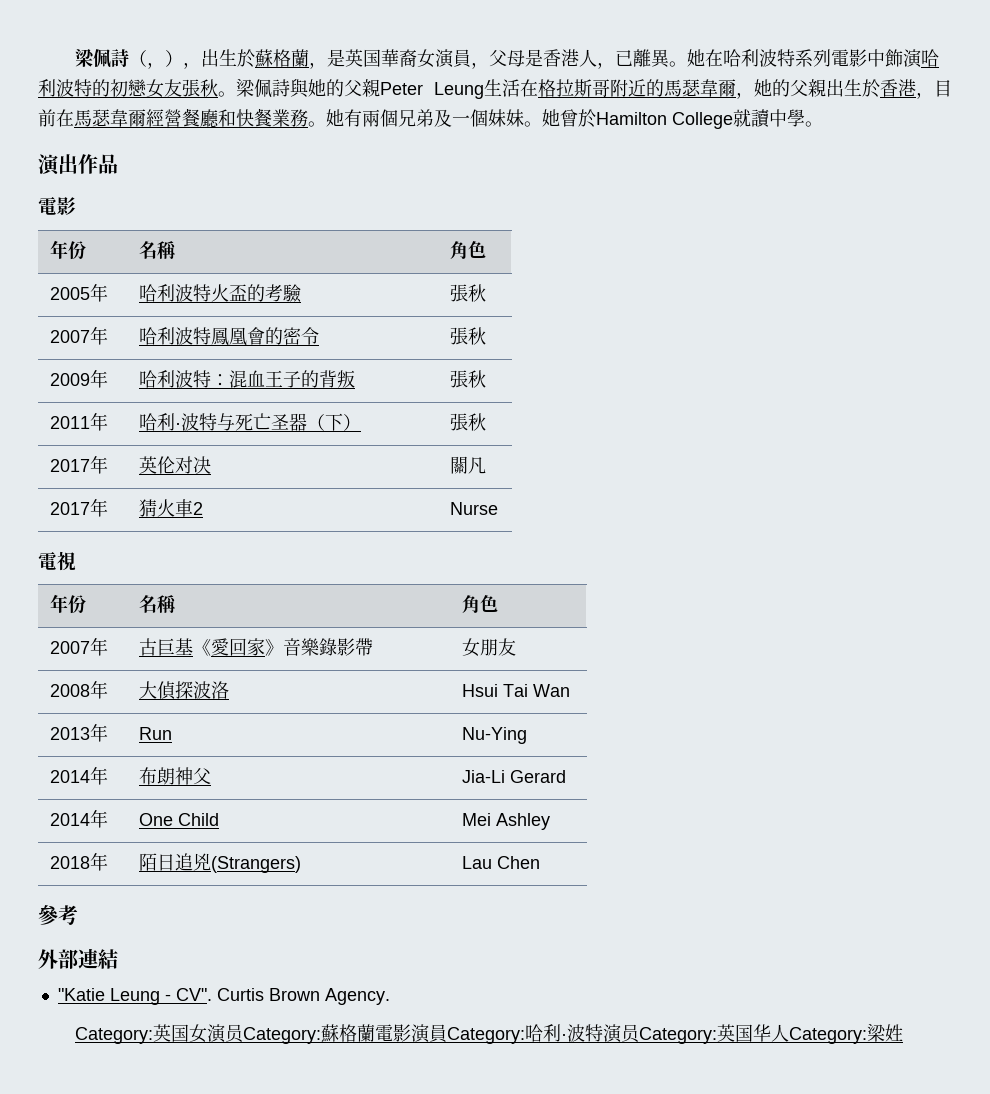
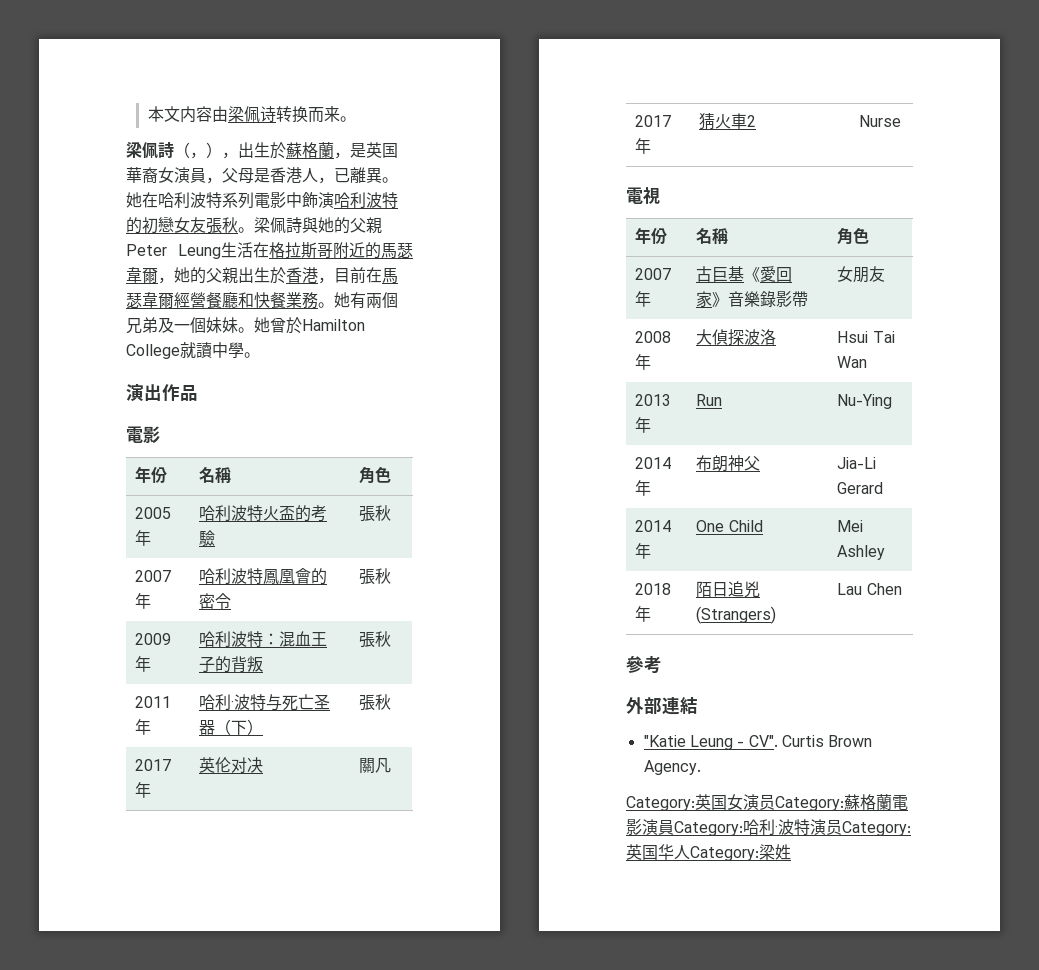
(74, 57) none -> [147,106,356,123] 本文内容由梁佩诗转换而来。 //

